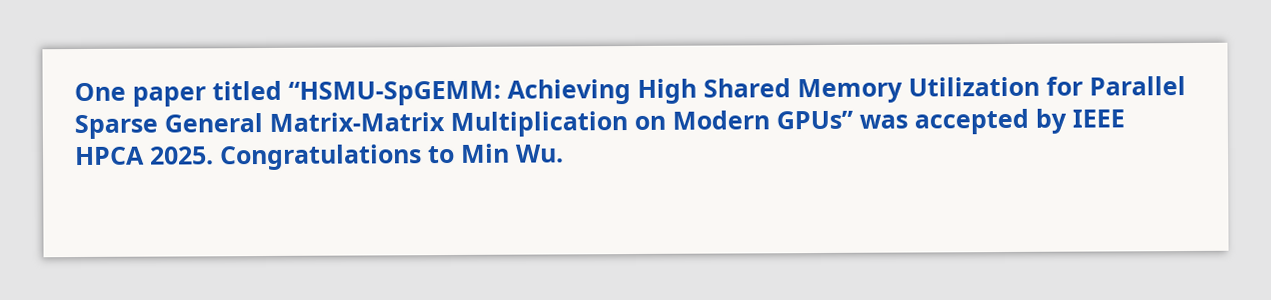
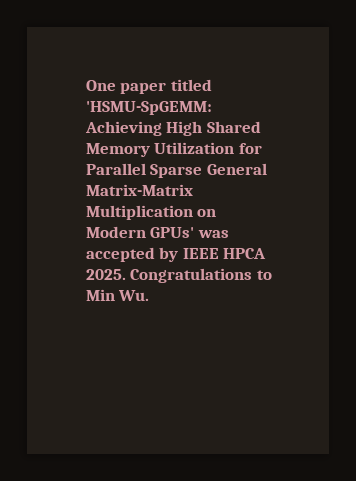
[288,80,501,106] “HSMU-SpGEMM: -> [86,101,212,115] 'HSMU-SpGEMM:
[776,110,853,130] GPUs” -> [150,227,195,238] GPUs'

